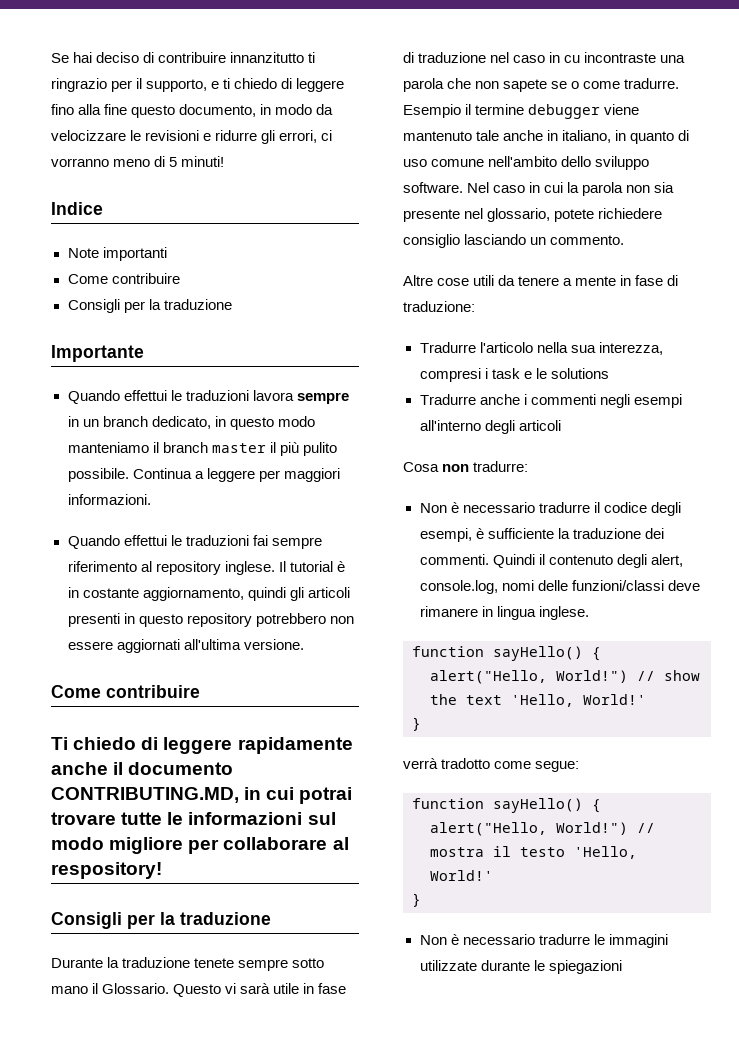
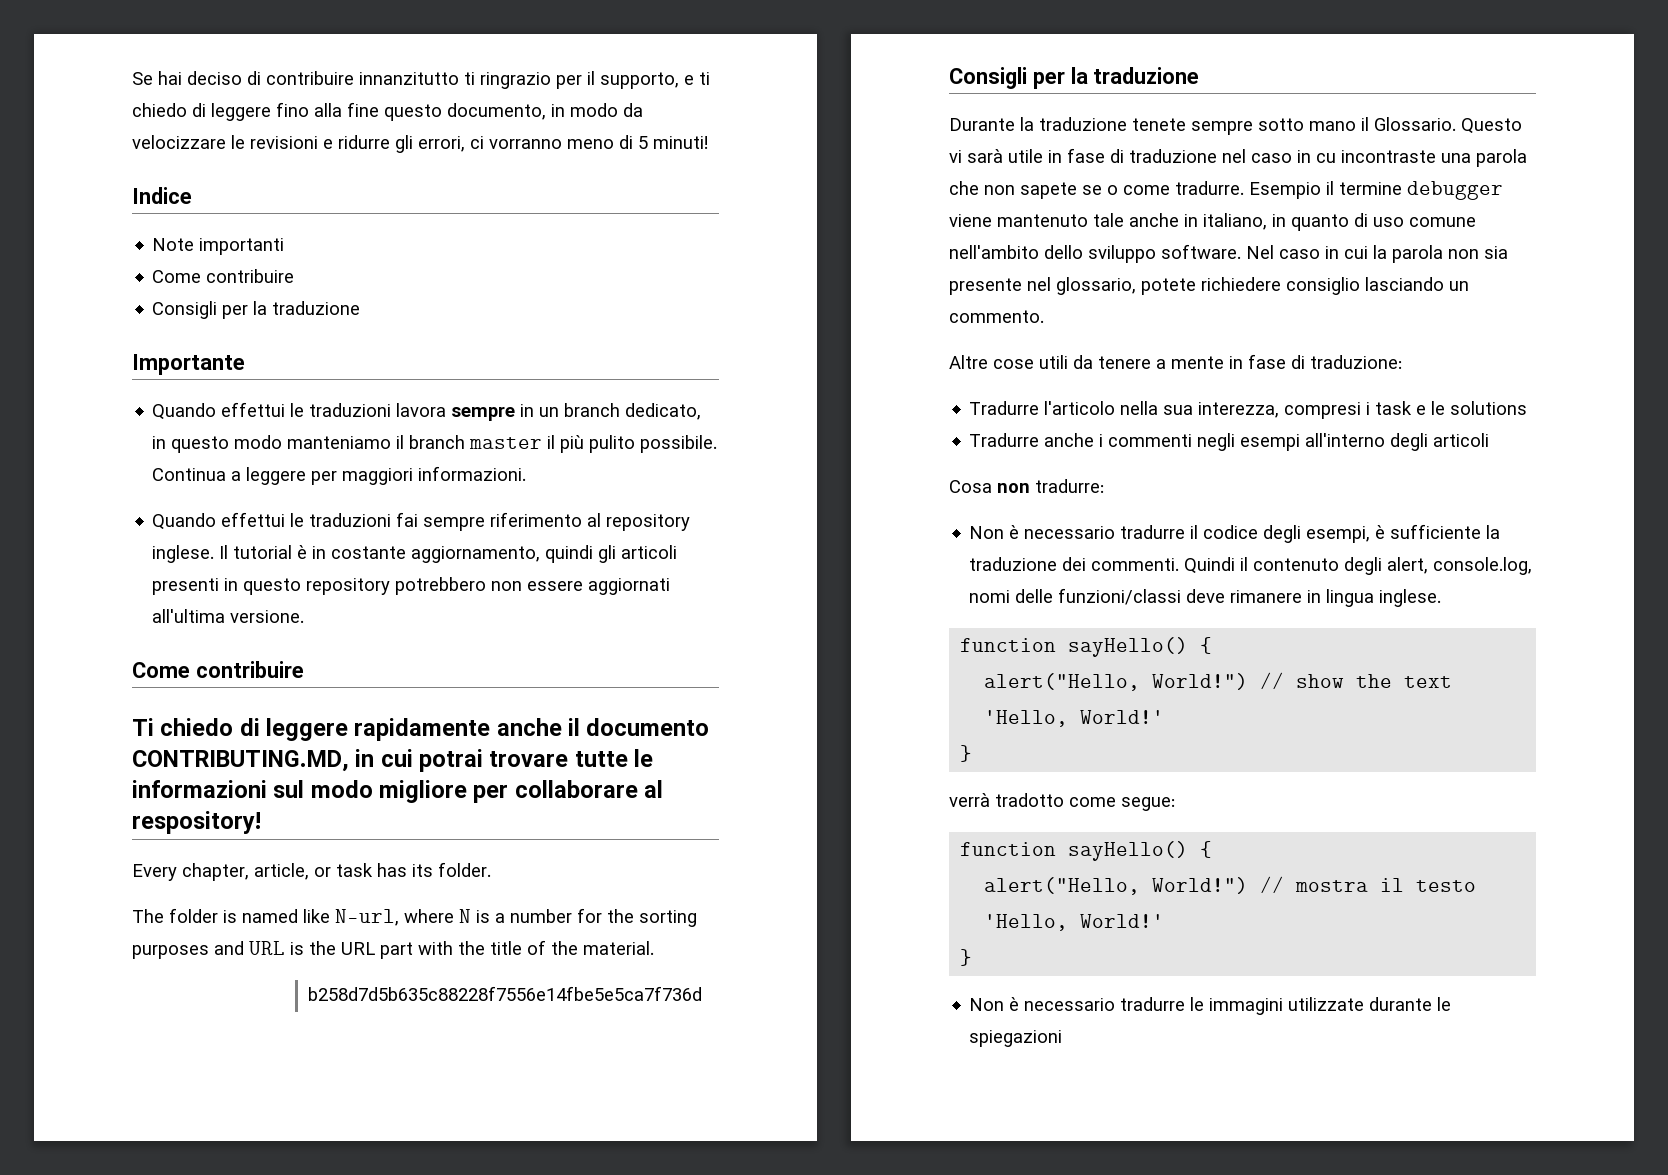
(162, 870) none -> [132,862,491,881] [132,908,697,927] [132,940,654,959] [308,986,703,1001] // Every chapter, article, or task has its folder. // The folder is named like N-url, where N is a number for the sorting purposes and URL is the URL part with the title of the material. // b258d7d5b635c88228f7556e14fbe5e5ca7f736d

